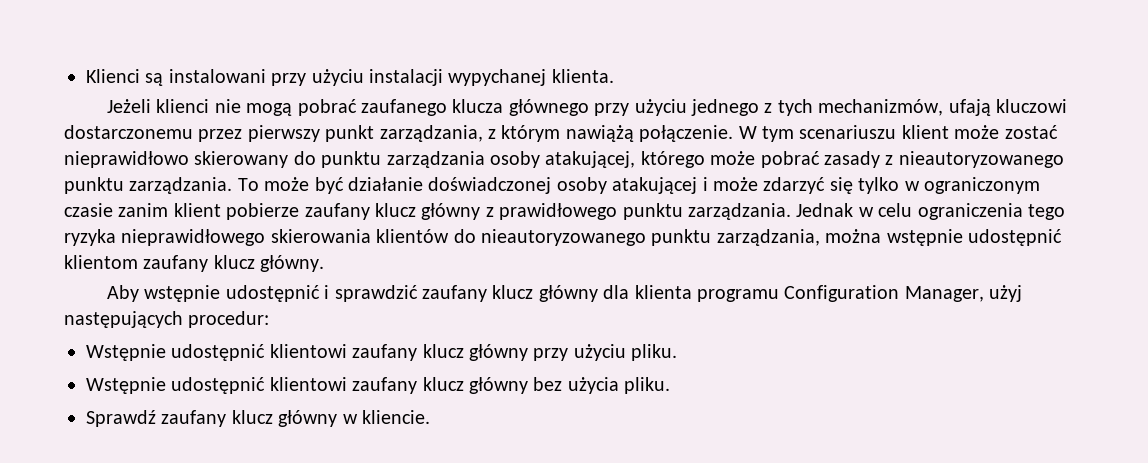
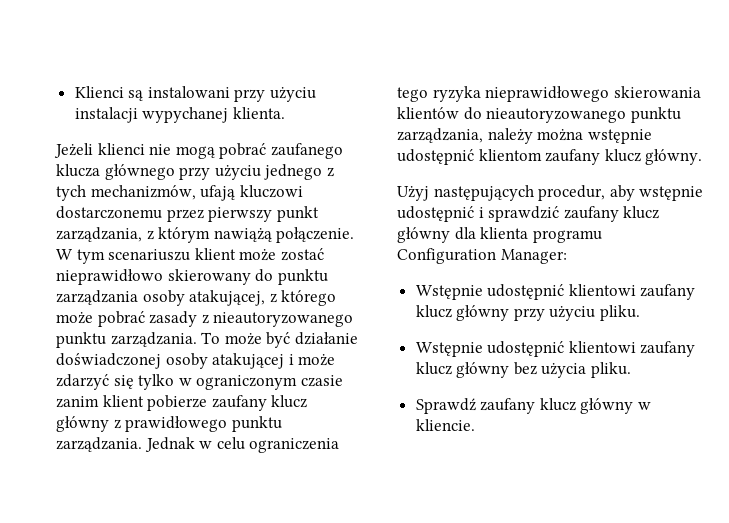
(636, 159) none -> [269,293,277,303] z
(820, 237) none -> [487,128,533,144] należy
[107,285,140,302] Aby -> [397,185,635,201] Użyj następujących procedur, aby
[904,285,1023,302] [64,311,270,328] Manager, użyj następujących procedur: -> [500,249,567,264] Manager:

